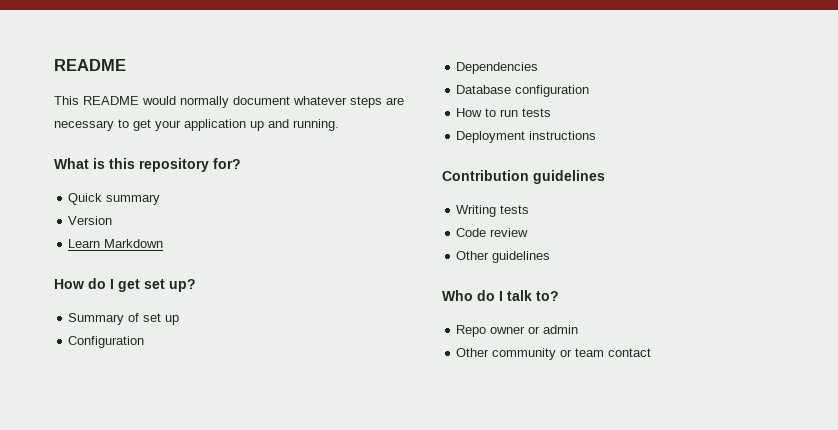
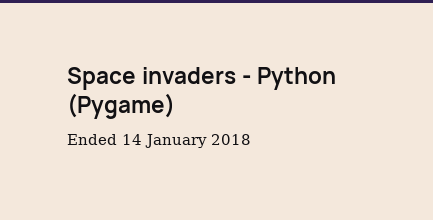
[54,59,126,71] [54,96,404,108] [54,119,339,131] [54,158,241,172] [68,193,161,205] [68,216,113,225] [68,239,164,248] [54,278,196,292] [68,313,180,325] [68,336,145,348] [456,62,539,74] [456,85,590,97] [456,108,552,117] [456,131,597,143] [442,170,605,184] [456,205,530,217] [456,228,529,237] [456,251,551,263] [442,290,559,301] [456,325,579,337] [456,348,652,360] README // This README would normally document whatever steps are necessary to get your application up and running. // What is this repository for? // Quick summary // Version // Learn Markdown // How do I get set up? // Summary of set up // Configuration // Dependencies // Database configuration // How to run tests // Deployment instructions // Contribution guidelines // Writing tests // Code review // Other guidelines // Who do I talk to? // Repo owner or admin // Other community or team contact -> [67,67,337,90] [67,93,175,119] [67,134,251,148] Space invaders - Python (Pygame) // Ended 14 January 2018

